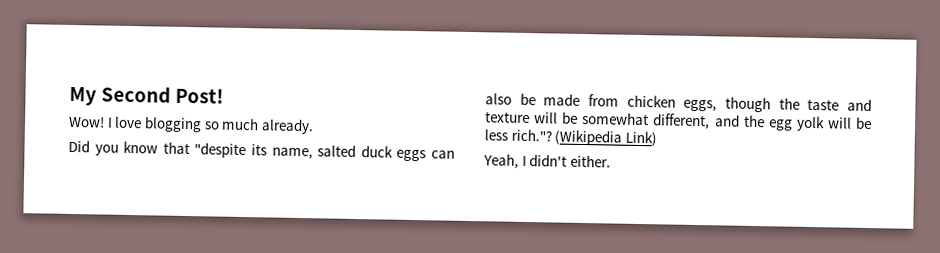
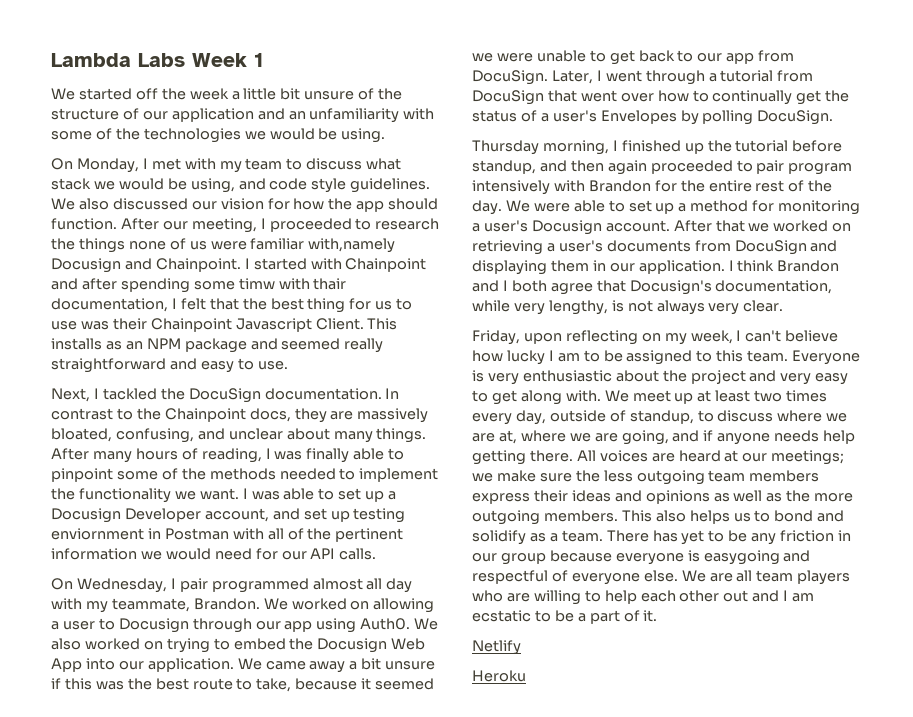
[69,85,224,106] [68,115,314,135] [68,139,455,162] [485,92,872,113] [485,111,872,132] [484,128,657,147] [483,153,611,169] My Second Post! // Wow! I love blogging so much already. // Did you know that "despite its name, salted duck eggs can also be made from chicken eggs, though the taste and texture will be somewhat different, and the egg yolk will be less rich."? (Wikipedia Link) // Yeah, I didn't either. -> [51,53,263,67] [51,88,403,100] [51,108,435,123] [51,128,386,143] [51,158,402,173] [51,178,431,193] [51,198,439,212] [51,218,440,233] [51,238,396,253] [51,258,427,273] [51,278,347,293] [51,298,413,313] [51,318,398,332] [51,338,384,353] [51,358,288,373] [51,388,400,403] [51,408,429,423] [51,428,427,443] [51,448,405,463] [51,468,439,482] [51,488,397,503] [51,508,406,523] [51,528,404,542] [51,548,377,560] [51,578,413,593] [51,598,435,613] [51,618,439,633] [51,638,426,653] [51,658,436,673] [51,678,435,692] [472,50,795,65] [472,70,814,85] [472,90,850,105] [472,110,834,125] [472,140,843,155] [472,160,853,175] [472,180,833,195] [472,200,861,215] [472,220,852,235] [472,240,838,255] [472,260,840,275] [472,280,833,295] [472,300,784,315] [472,330,839,345] [472,350,861,365] [472,370,849,385] [472,390,828,405] [472,410,848,425] [472,430,856,445] [472,450,845,465] [472,470,820,485] [472,490,854,504] [472,510,845,525] [472,530,852,545] [472,550,811,565] [472,570,851,585] [472,590,815,605] [472,610,658,624] [472,640,521,655] [472,670,526,682] Lambda Labs Week 1 // We started off the week a little bit unsure of the structure of our application and an unfamiliarity with some of the technologies we would be using. // On Monday, I met with my team to discuss what stack we would be using, and code style guidelines. We also discussed our vision for how the app should function. After our meeting, I proceeded to research the things none of us were familiar with,namely Docusign and Chainpoint. I started with Chainpoint and after spending some timw with thair documentation, I felt that the best thing for us to use was their Chainpoint Javascript Client. This installs as an NPM package and seemed really straightforward and easy to use. // Next, I tackled the DocuSign documentation. In contrast to the Chainpoint docs, they are massively bloated, confusing, and unclear about many things. After many hours of reading, I was finally able to pinpoint some of the methods needed to implement the functionality we want. I was able to set up a Docusign Developer account, and set up testing enviornment in Postman with all of the pertinent information we would need for our API calls. // On Wednesday, I pair programmed almost all day with my teammate, Brandon. We worked on allowing a user to Docusign through our app using Auth0. We also worked on trying to embed the Docusign Web App into our application. We came away a bit unsure if this was the best route to take, because it seemed we were unable to get back to our app from DocuSign. Later, I went through a tutorial from DocuSign that went over how to continually get the status of a user's Envelopes by polling DocuSign. // Thursday morning, I finished up the tutorial before standup, and then again proceeded to pair program intensively with Brandon for the entire rest of the day. We were able to set up a method for monitoring a user's Docusign account. After that we worked on retrieving a user's documents from DocuSign and displaying them in our application. I think Brandon and I both agree that Docusign's documentation, while very lengthy, is not always very clear. // Friday, upon reflecting on my week, I can't believe how lucky I am to be assigned to this team. Everyone is very enthusiastic about the project and very easy to get along with. We meet up at least two times every day, outside of standup, to discuss where we are at, where we are going, and if anyone needs help getting there. All voices are heard at our meetings; we make sure the less outgoing team members express their ideas and opinions as well as the more outgoing members. This also helps us to bond and solidify as a team. There has yet to be any friction in our group because everyone is easygoing and respectful of everyone else. We are all team players who are willing to help each other out and I am ecstatic to be a part of it. // Netlify // Heroku

